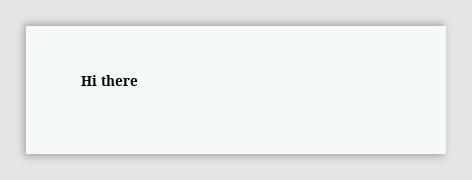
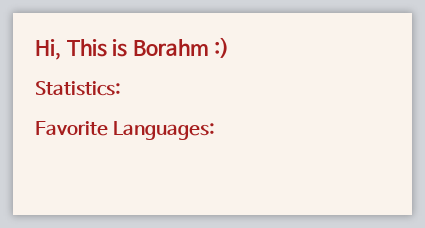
[81,75,138,86] Hi there -> [35,37,230,60] [35,81,121,96] [35,121,215,140] Hi, This is Borahm :) // Statistics: // Favorite Languages:

